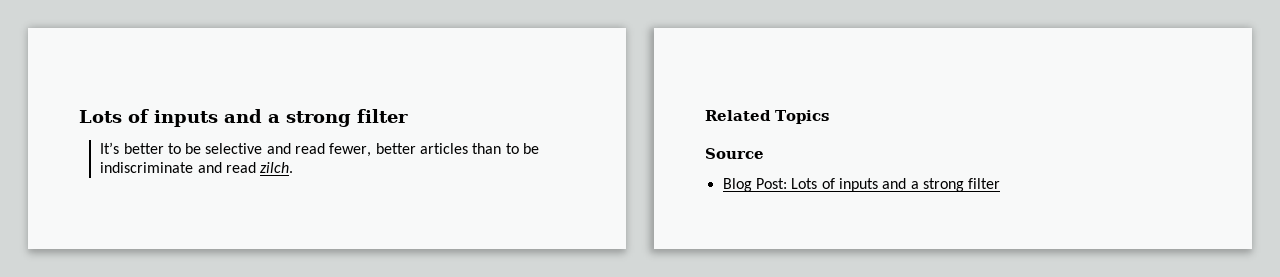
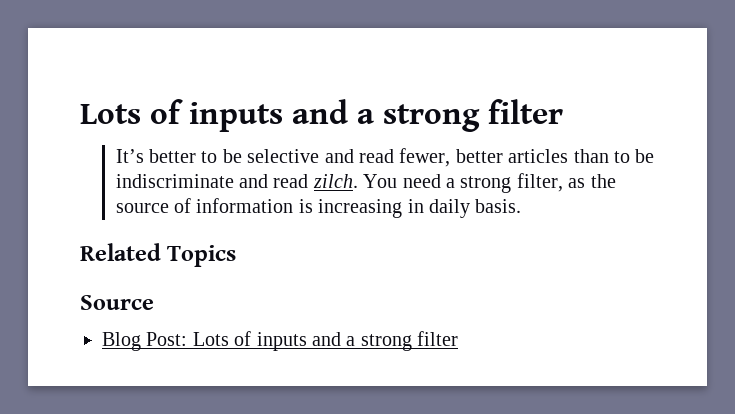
(294, 167) none -> [363,173,616,193] [115,198,522,218] You need a strong filter, as the source of information is increasing in daily basis.

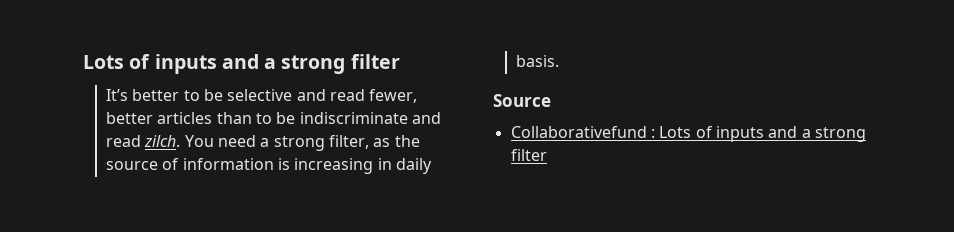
[80,243,237,267] // Related Topics -> (560, 61) none
[102,332,188,351] Blog Post: -> [510,126,655,138] Collaborativefund :

